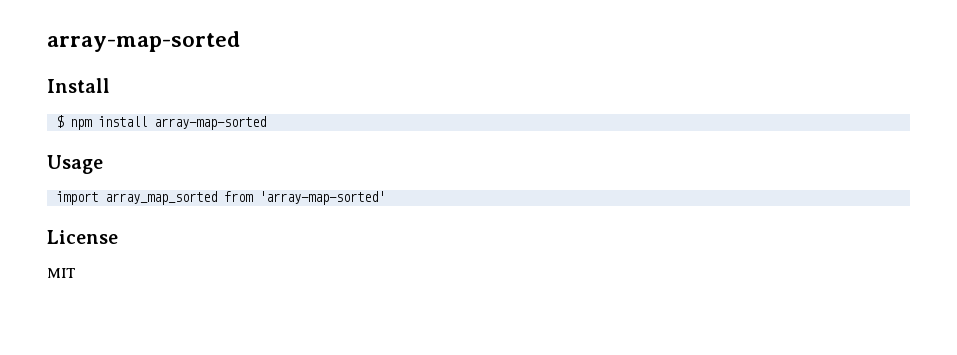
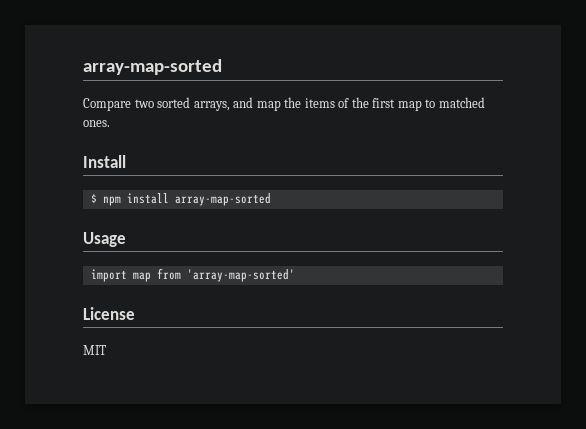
[47,31,240,52] array-map-sorted -> [83,59,222,75] [83,97,485,111] [83,120,110,127] array-map-sorted // Compare two sorted arrays, and map the items of the first map to matched ones.
[104,191,217,205] array_map_sorted -> [132,272,151,282] map

